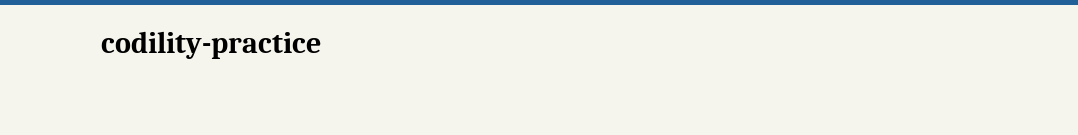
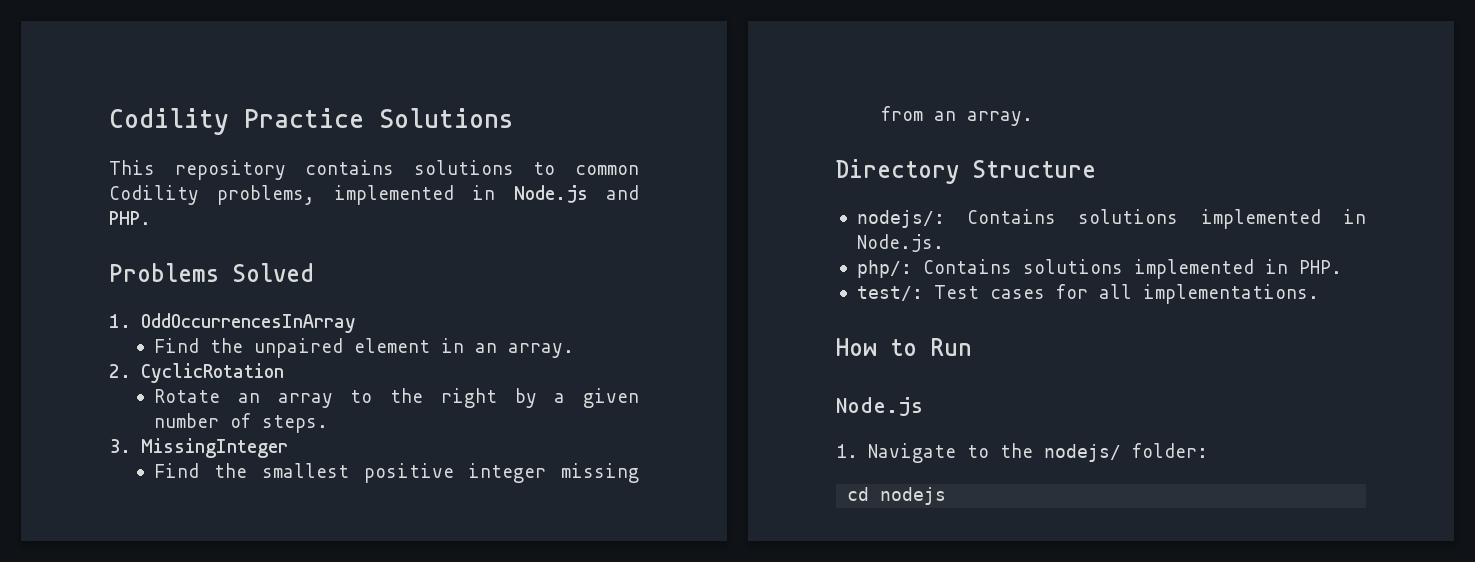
[101,31,321,59] codility-practice -> [109,108,513,135] [109,160,639,180] [109,185,639,205] [109,211,151,225] [109,263,314,282] [109,313,356,333] [154,338,575,358] [109,363,284,383] [154,388,640,408] [154,413,329,433] [109,438,288,458] [154,463,639,483] [881,106,1034,126] [836,159,1096,184] [856,209,1366,229] [856,234,944,252] [856,259,1342,279] [856,284,1319,304] [836,338,972,356] [836,397,923,417] [836,443,1208,463] [847,487,947,505] Codility Practice Solutions // This repository contains solutions to common Codility problems, implemented in Node.js and PHP. // Problems Solved // 1. OddOccurrencesInArray // Find the unpaired element in an array. // 2. CyclicRotation // Rotate an array to the right by a given number of steps. // 3. MissingInteger // Find the smallest positive integer missing from an array. // Directory Structure // nodejs/: Contains solutions implemented in Node.js. // php/: Contains solutions implemented in PHP. // test/: Test cases for all implementations. // How to Run // Node.js // 1. Navigate to the nodejs/ folder: // cd nodejs

